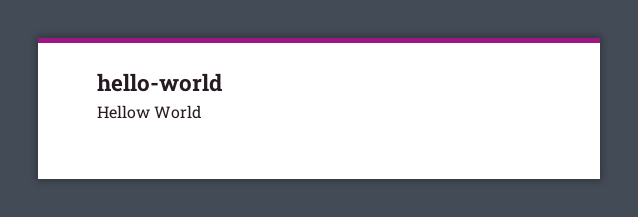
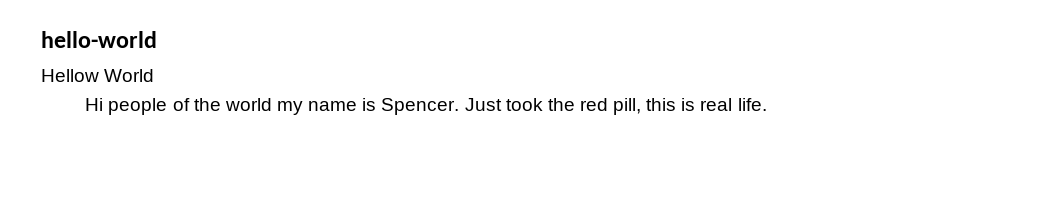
(202, 112) none -> [85,98,767,115] // Hi people of the world my name is Spencer. Just took the red pill, this is real life.

